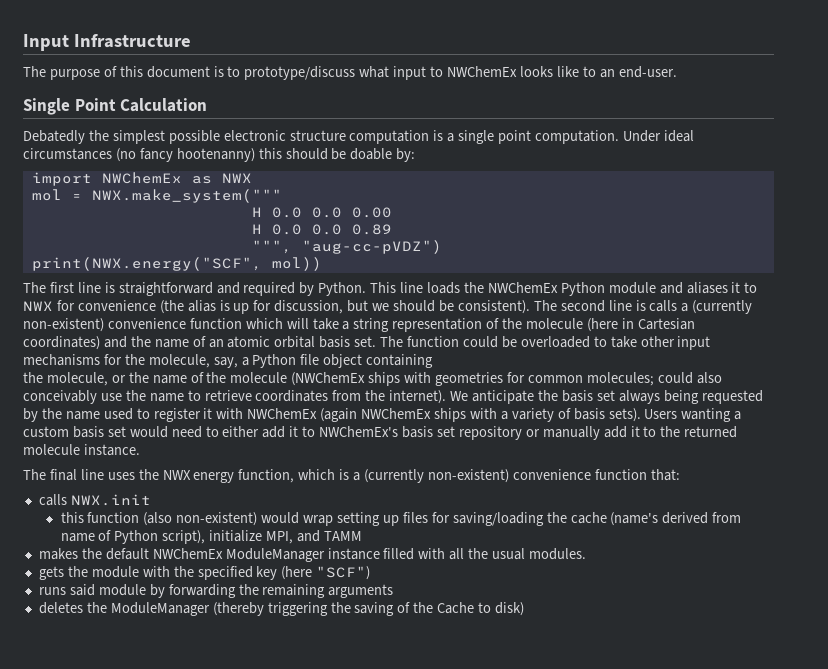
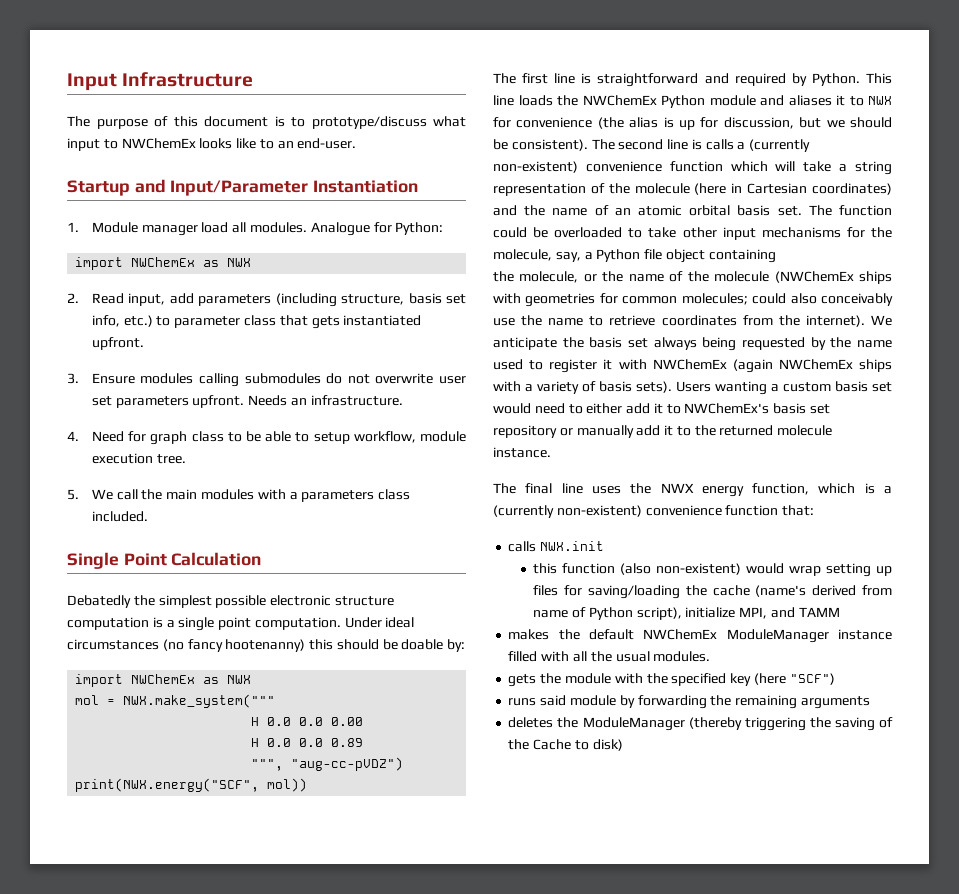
(677, 72) none -> [67,179,419,196] [67,222,444,236] [75,257,252,270] [67,293,466,307] [91,315,422,329] [91,337,144,350] [67,373,466,387] [91,395,403,408] [67,431,466,445] [91,453,186,464] [67,489,411,502] [91,511,148,522] // Startup and Input/Parameter Instantiation // 1. Module manager load all modules. Analogue for Python: // import NWChemEx as NWX // 2. Read input, add parameters (including structure, basis set info, etc.) to parameter class that gets instantiated upfront. // 3. Ensure modules calling submodules do not overwrite user set parameters upfront. Needs an infrastructure. // 4. Need for graph class to be able to setup workflow, module execution tree. // 5. We call the main modules with a parameters class included.

